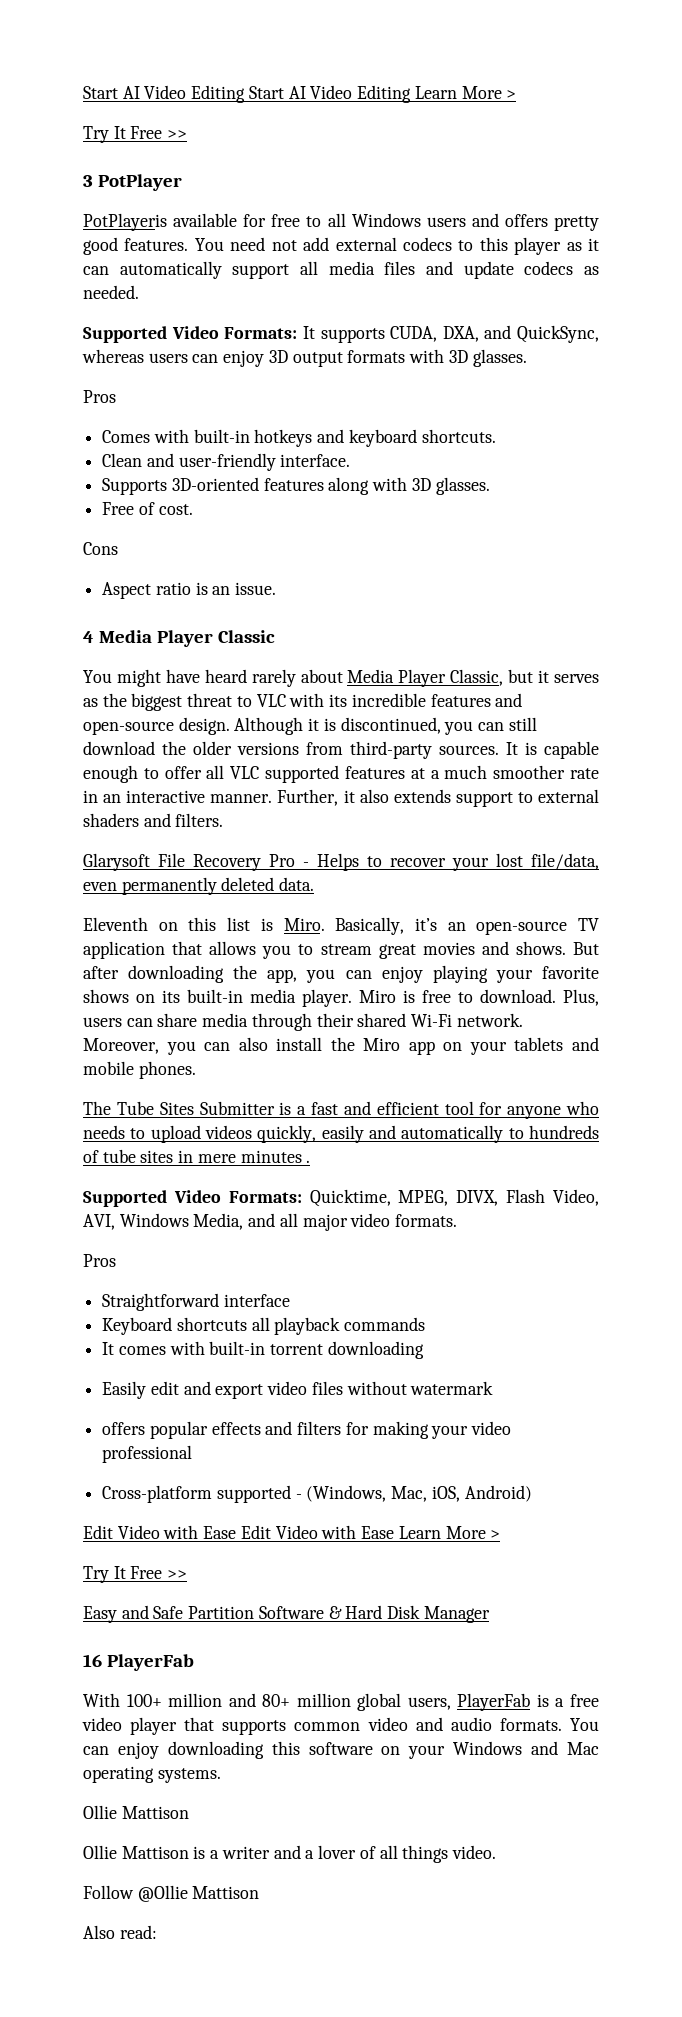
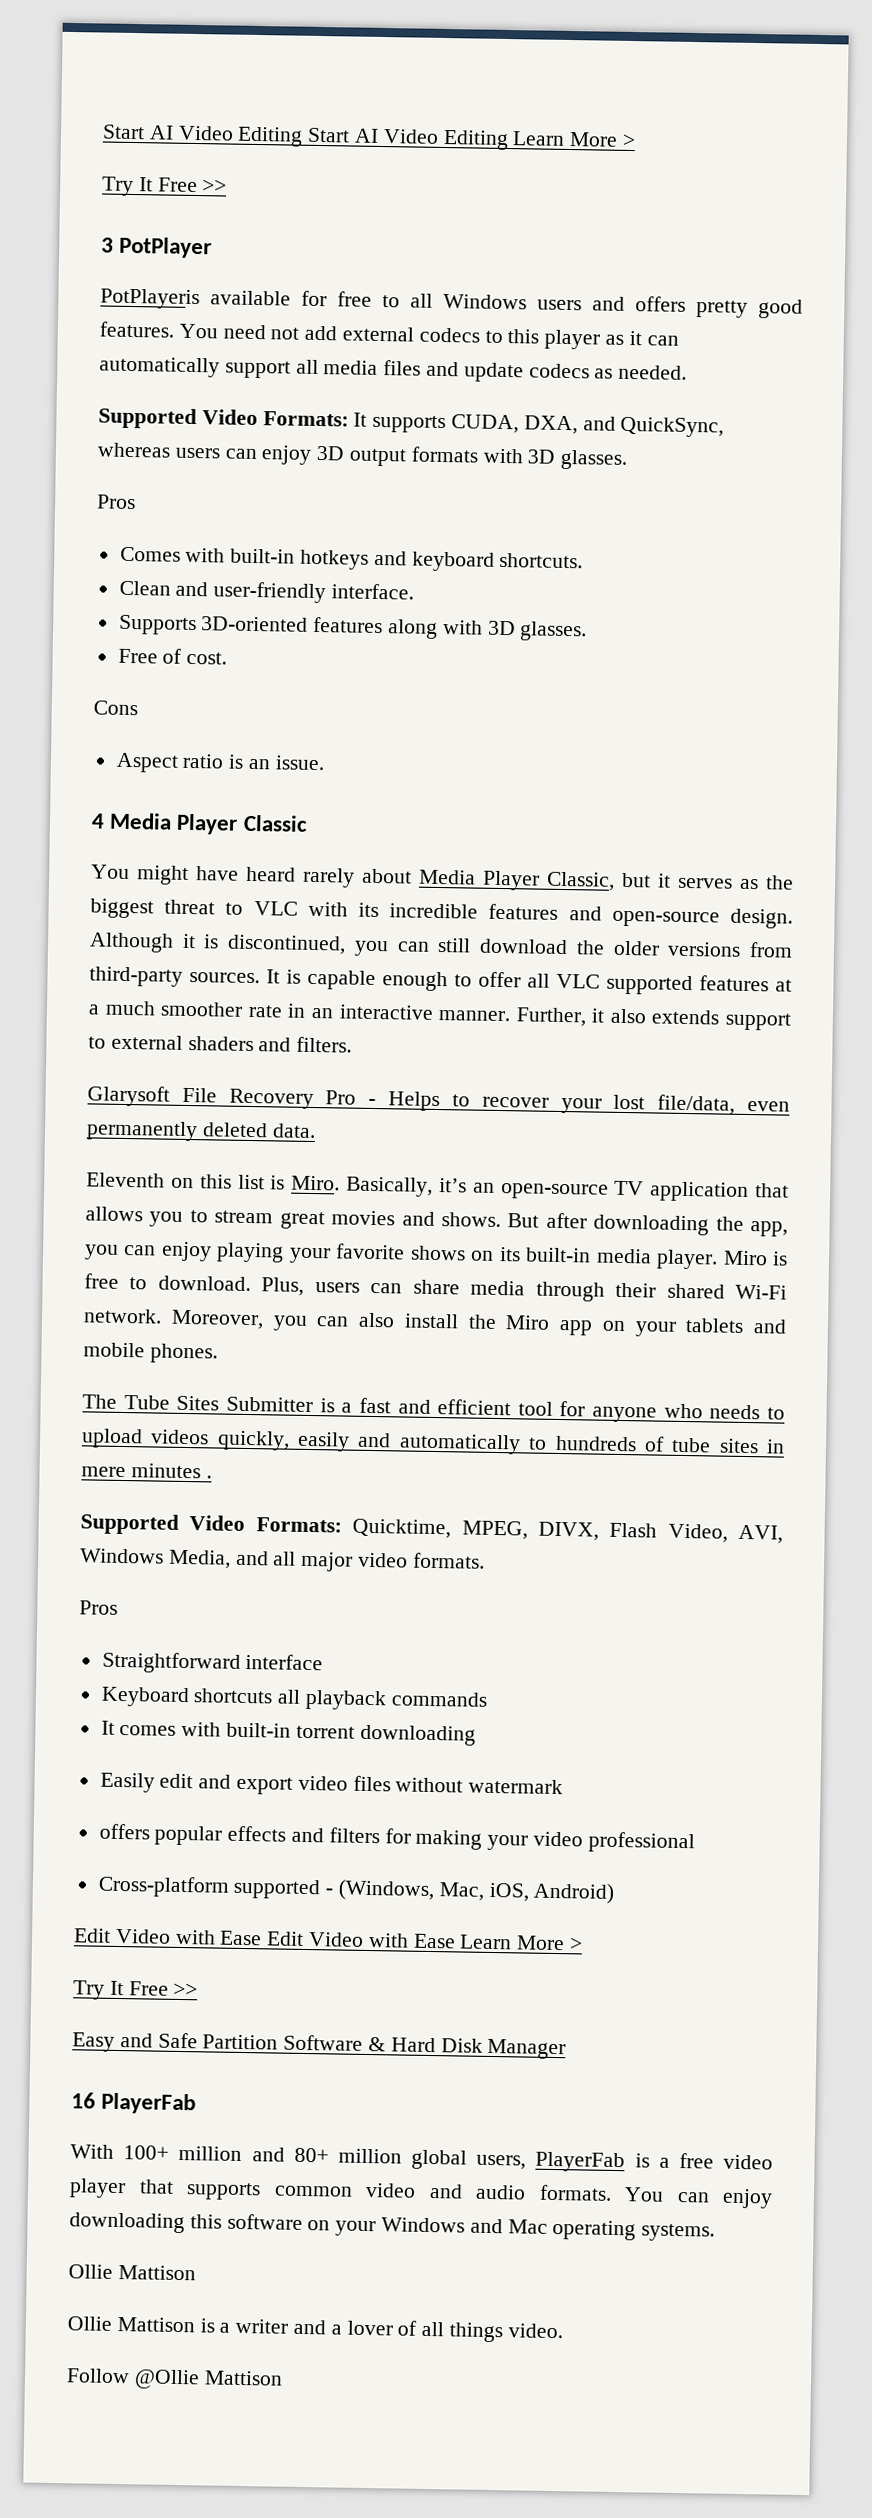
[83,1925,157,1939] // Also read: -> (283, 2378) none

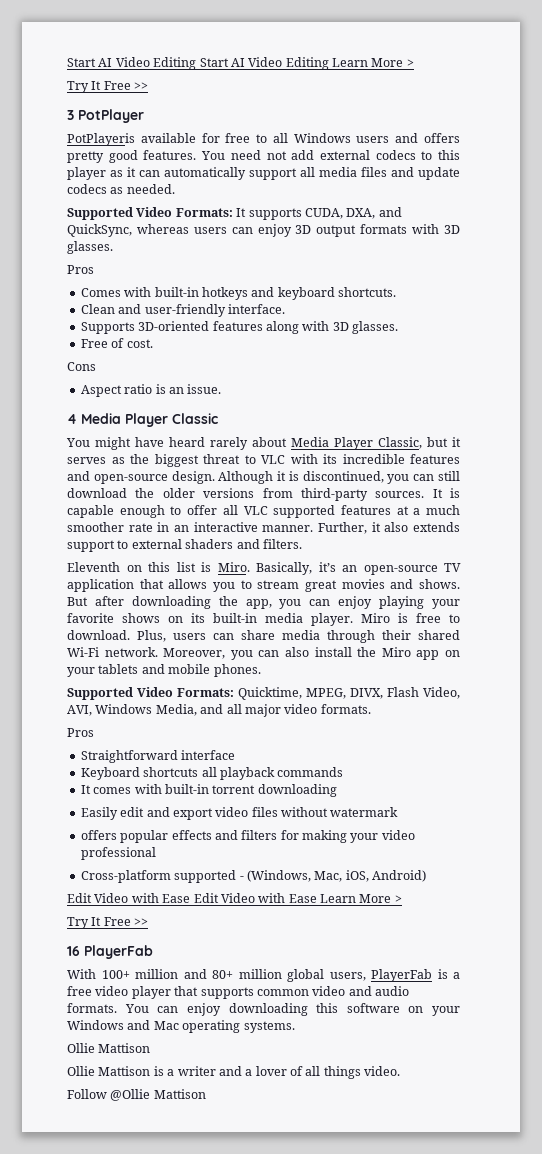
[87,1085,791,1115] [86,1120,316,1142] // Glarysoft File Recovery Pro - Helps to recover your lost file/data, even permanently deleted data. -> (302, 544) none
[82,1394,785,1423] [81,1428,786,1455] [81,1463,212,1479] // The Tube Sites Submitter is a fast and efficient tool for anyone who needs to upload videos quickly, easily and automatically to hundreds of tube sites in mere minutes . -> (261, 670) none
[72,2032,567,2060] // Easy and Safe Partition Software & Hard Disk Manager -> (149, 922) none

